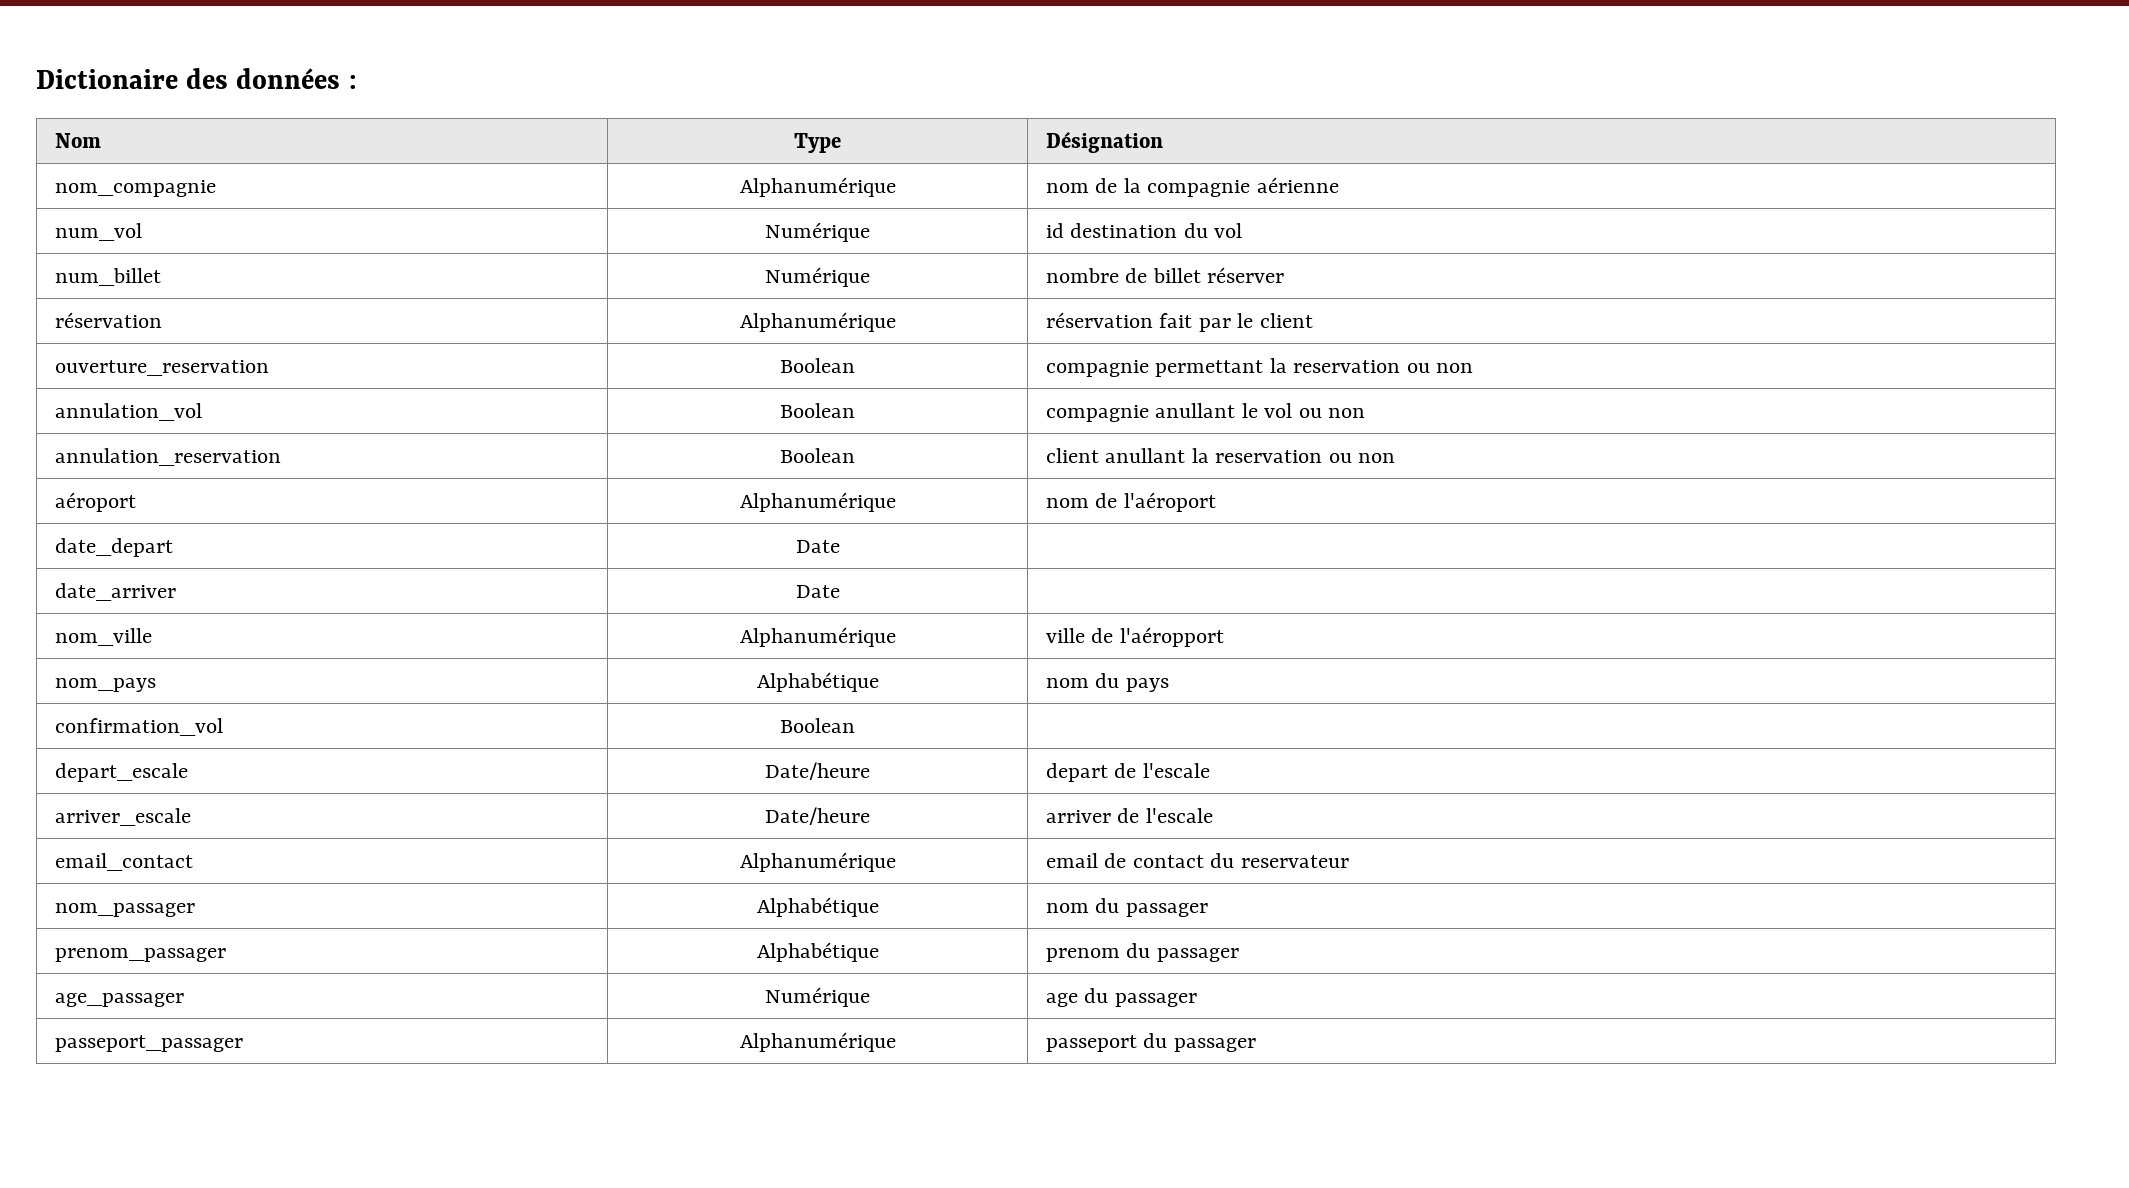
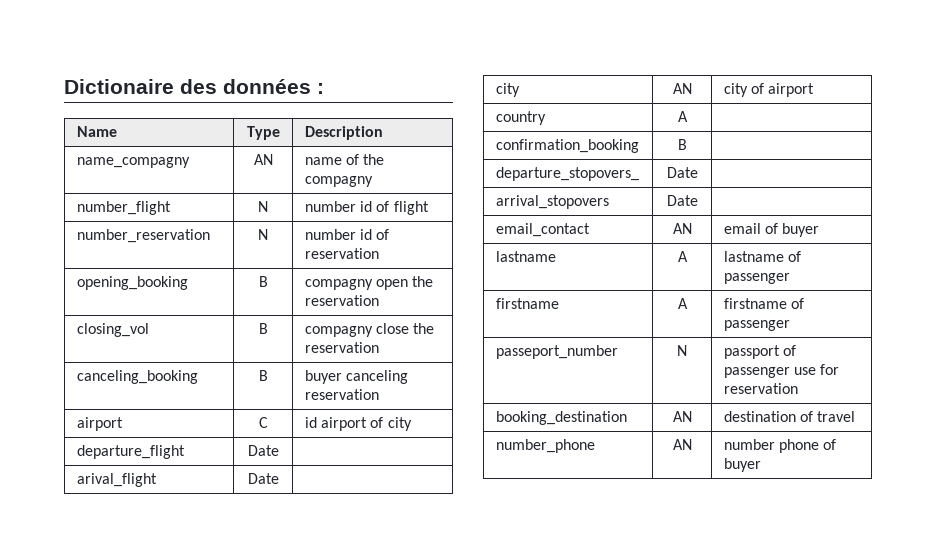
[54,133,101,148] Nom -> [76,126,117,137] Name
[1045,131,1163,153] [54,180,216,197] [739,177,896,197] [1045,177,1339,197] [54,223,142,241] [765,222,870,242] [1045,223,1243,238] [54,268,161,286] [765,267,870,287] [1045,267,1285,283] [54,312,162,328] [739,312,896,332] [1045,312,1313,332] [54,360,269,376] [780,358,855,373] [1045,358,1474,377] [54,403,202,421] [780,403,855,418] [1045,403,1366,422] [54,448,281,466] [780,448,855,463] [1045,448,1396,463] [54,492,136,512] [739,492,896,512] [1045,492,1216,512] [54,538,173,557] [795,540,840,553] [54,583,176,601] [795,585,840,598] [54,628,152,646] [739,627,896,647] [1045,627,1224,647] [54,678,156,692] [756,672,879,692] [1045,673,1169,692] [54,718,223,736] [780,718,855,733] [54,763,188,782] [765,762,870,780] [1045,763,1210,782] [54,808,191,826] [765,807,870,825] [1045,808,1213,823] Désignation // nom_compagnie | Alphanumérique | nom de la compagnie aérienne // num_vol | Numérique | id destination du vol // num_billet | Numérique | nombre de billet réserver // réservation | Alphanumérique | réservation fait par le client // ouverture_reservation | Boolean | compagnie permettant la reservation ou non // annulation_vol | Boolean | compagnie anullant le vol ou non // annulation_reservation | Boolean | client anullant la reservation ou non // aéroport | Alphanumérique | nom de l'aéroport // date_depart | Date | // date_arriver | Date | // nom_ville | Alphanumérique | ville de l'aéropport // nom_pays | Alphabétique | nom du pays // confirmation_vol | Boolean | // depart_escale | Date/heure | depart de l'escale // arriver_escale | Date/heure | arriver de l'escale -> [304,126,383,140] [76,157,190,168] [253,154,273,165] [304,154,385,165] [304,176,373,187] [76,201,171,215] [258,201,268,212] [304,201,429,215] [76,229,210,243] [258,229,268,240] [304,229,390,240] [304,248,379,259] [76,276,188,290] [258,276,268,287] [304,276,434,290] [304,295,379,306] [76,323,149,337] [258,323,268,334] [304,323,435,337] [304,342,379,353] [76,370,198,384] [258,370,268,381] [304,370,408,384] [304,389,379,400] [76,417,123,431] [258,417,268,428] [304,417,412,431] [76,445,185,459] [247,445,279,456] [76,473,157,487] [247,473,279,484] [495,83,520,97] [672,83,692,94] [723,83,815,97] [495,111,546,125] [677,111,688,122] [495,139,639,153] [677,139,687,150] [495,167,639,181] [666,167,698,178] [495,195,609,209] [666,195,698,206] Description // name_compagny | AN | name of the compagny // number_flight | N | number id of flight // number_reservation | N | number id of reservation // opening_booking | B | compagny open the reservation // closing_vol | B | compagny close the reservation // canceling_booking | B | buyer canceling reservation // airport | C | id airport of city // departure_flight | Date | // arival_flight | Date | // city | AN | city of airport // country | A | // confirmation_booking | B | // departure_stopovers_ | Date | // arrival_stopovers | Date |
[739,852,896,872] Alphanumérique -> [672,223,692,234] AN
[1104,853,1349,868] [54,903,195,917] [756,897,879,917] [1045,898,1208,917] [54,948,226,962] [756,942,879,962] [1045,943,1239,962] [54,993,184,1007] [765,987,870,1007] [1045,988,1197,1007] [54,1035,243,1052] [739,1032,896,1052] [1045,1033,1256,1052] de contact du reservateur // nom_passager | Alphabétique | nom du passager // prenom_passager | Alphabétique | prenom du passager // age_passager | Numérique | age du passager // passeport_passager | Alphanumérique | passeport du passager -> [764,223,820,237] [495,251,556,262] [677,251,688,262] [723,251,801,262] [723,273,790,284] [495,298,559,309] [677,298,688,309] [723,298,804,309] [723,320,790,331] [495,345,618,359] [677,345,687,356] [723,345,796,359] [723,364,840,378] [723,383,798,394] [495,411,627,425] [672,411,692,422] [723,411,856,422] [495,439,595,453] [672,439,692,450] [723,439,837,453] [723,458,761,472] of buyer // lastname | A | lastname of passenger // firstname | A | firstname of passenger // passeport_number | N | passport of passenger use for reservation // booking_destination | AN | destination of travel // number_phone | AN | number phone of buyer

